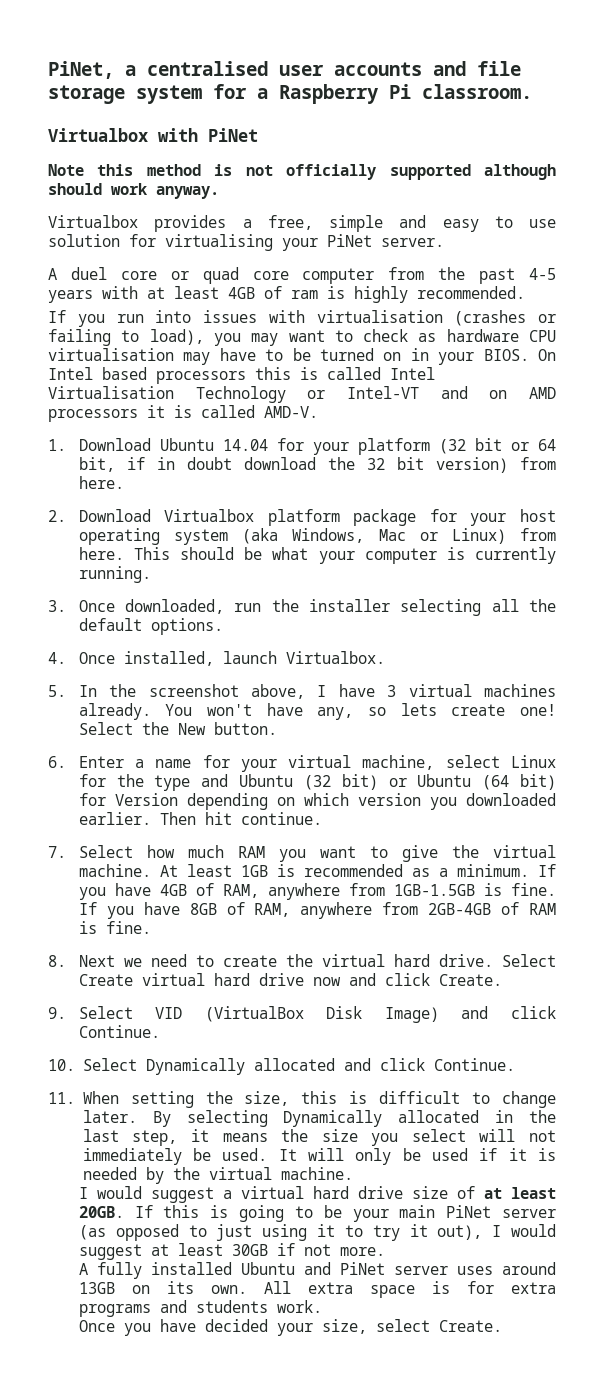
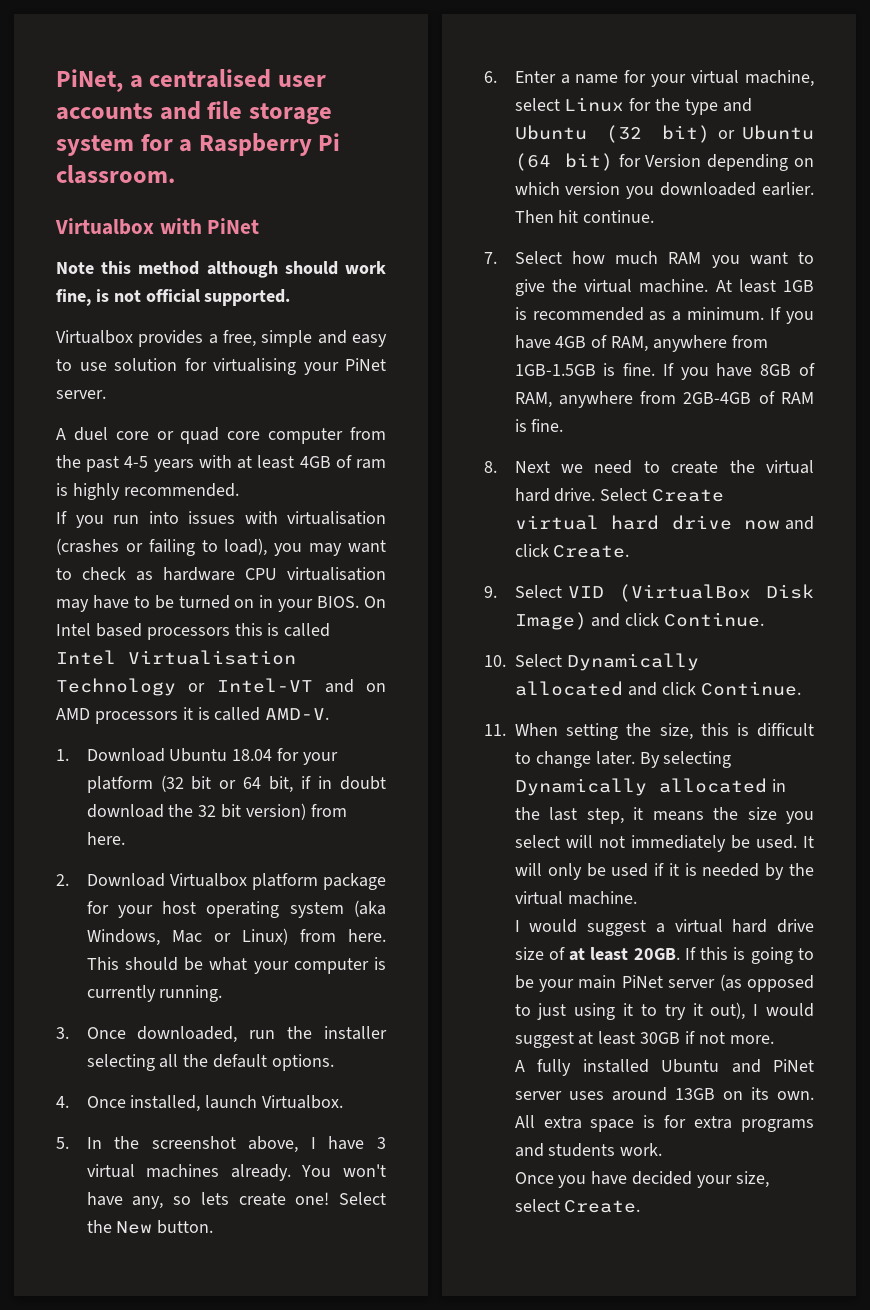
[214,164,556,180] [48,183,219,199] is not officially supported although should work anyway. -> [206,261,386,278] [56,289,291,306] although should work fine, is not official supported.
[222,439,268,451] 14.04 -> [232,749,273,761] 18.04

